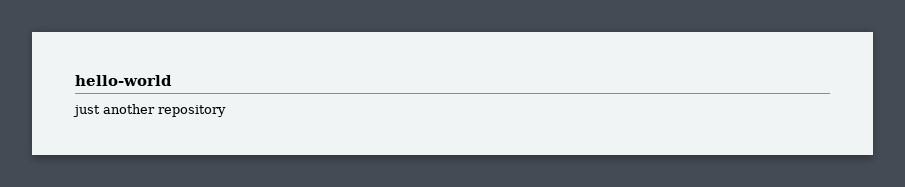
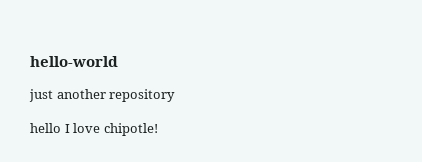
(226, 111) none -> [30,123,158,136] // hello I love chipotle!

